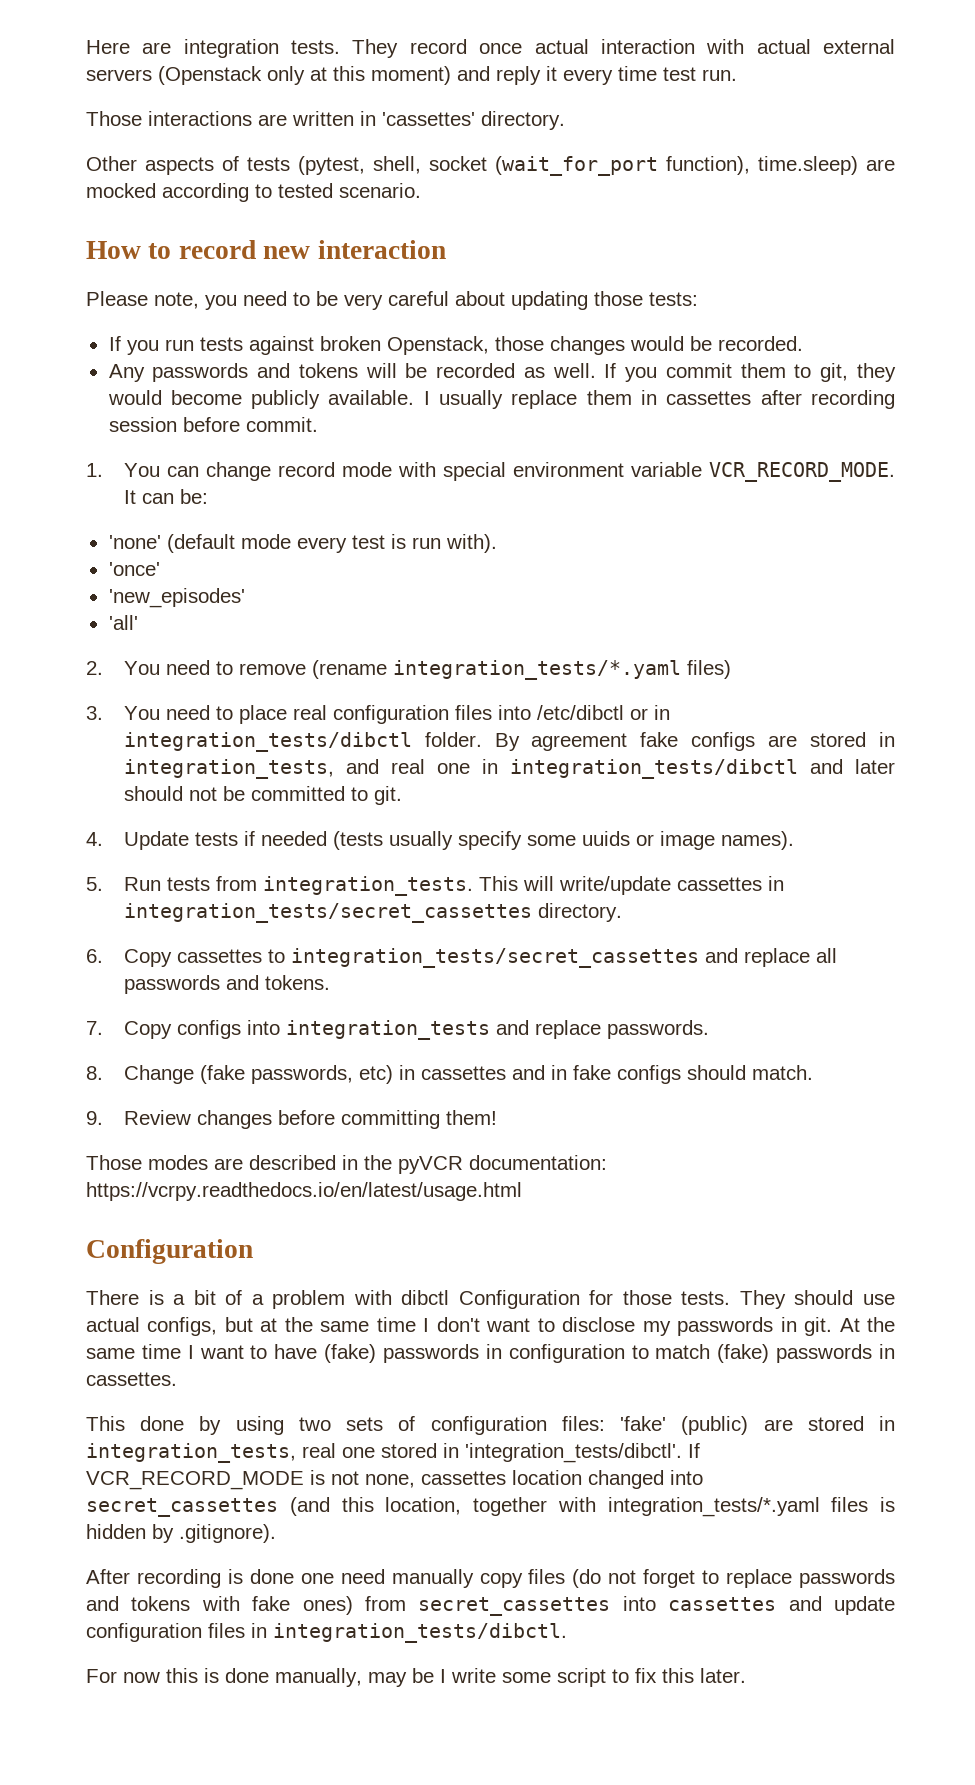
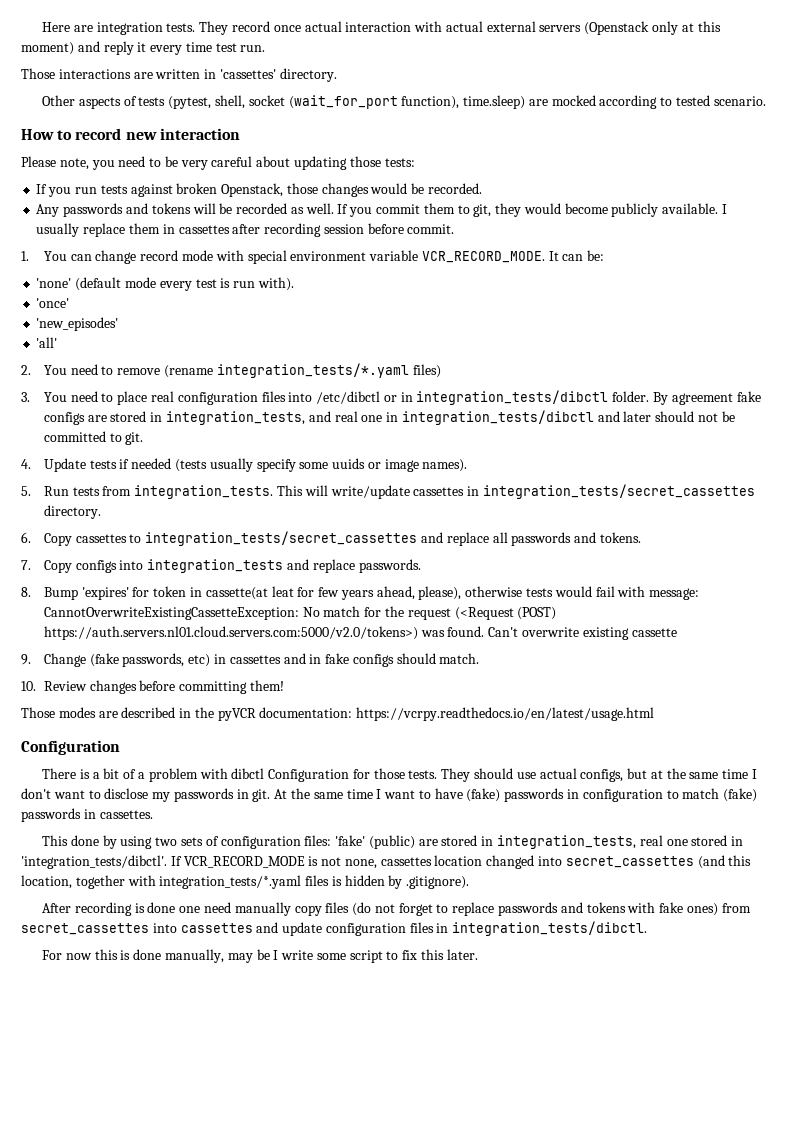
(103, 1073) none -> [43,586,700,600] [43,606,557,620] [43,626,677,640] [21,654,31,665] Bump 'expires' for token in cassette(at leat for few years ahead, please), otherwise tests would fail with message: CannotOverwriteExistingCassetteException: No match for the request (<Request (POST) https://auth.servers.nl01.cloud.servers.com:5000/v2.0/tokens>) was found. Can't overwrite existing cassette // 9.
[86,1111,103,1125] 9. -> [21,681,36,691] 10.

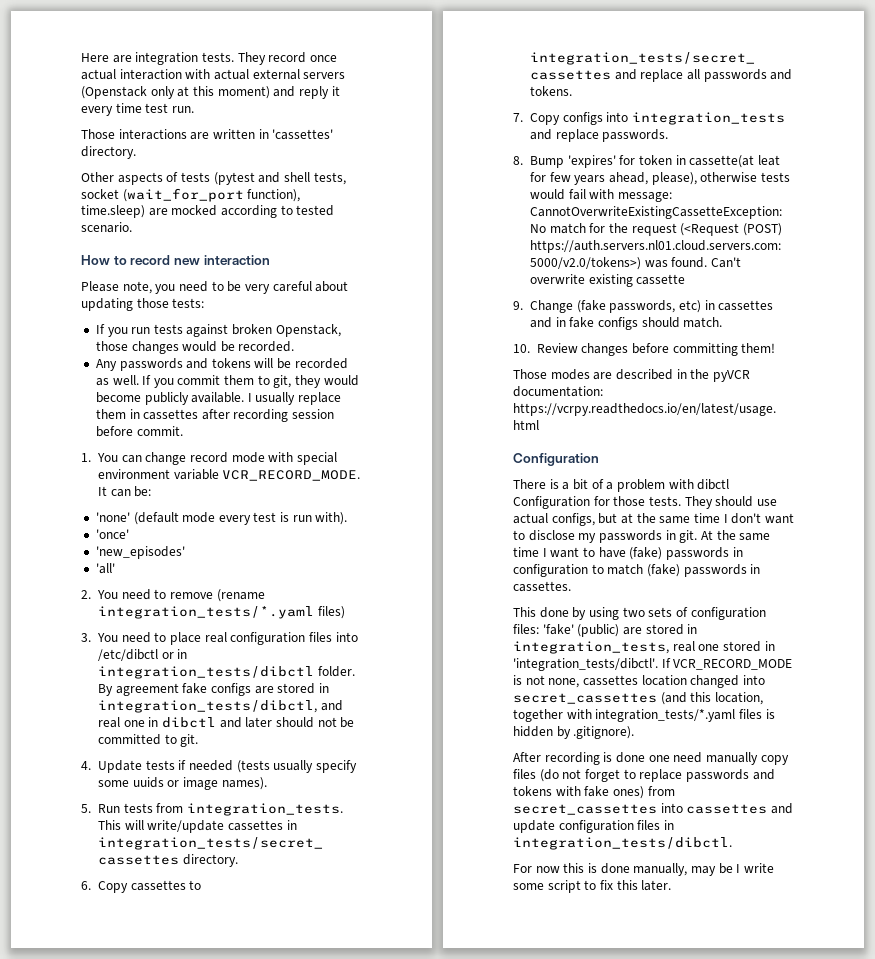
[168,95,245,109] (pytest, shell, -> [213,172,346,185] (pytest and shell tests,
[166,411,306,425] integration_tests, -> [98,700,318,713] integration_tests/dibctl,
[401,410,594,425] integration_tests/dibctl -> [161,717,216,728] dibctl

